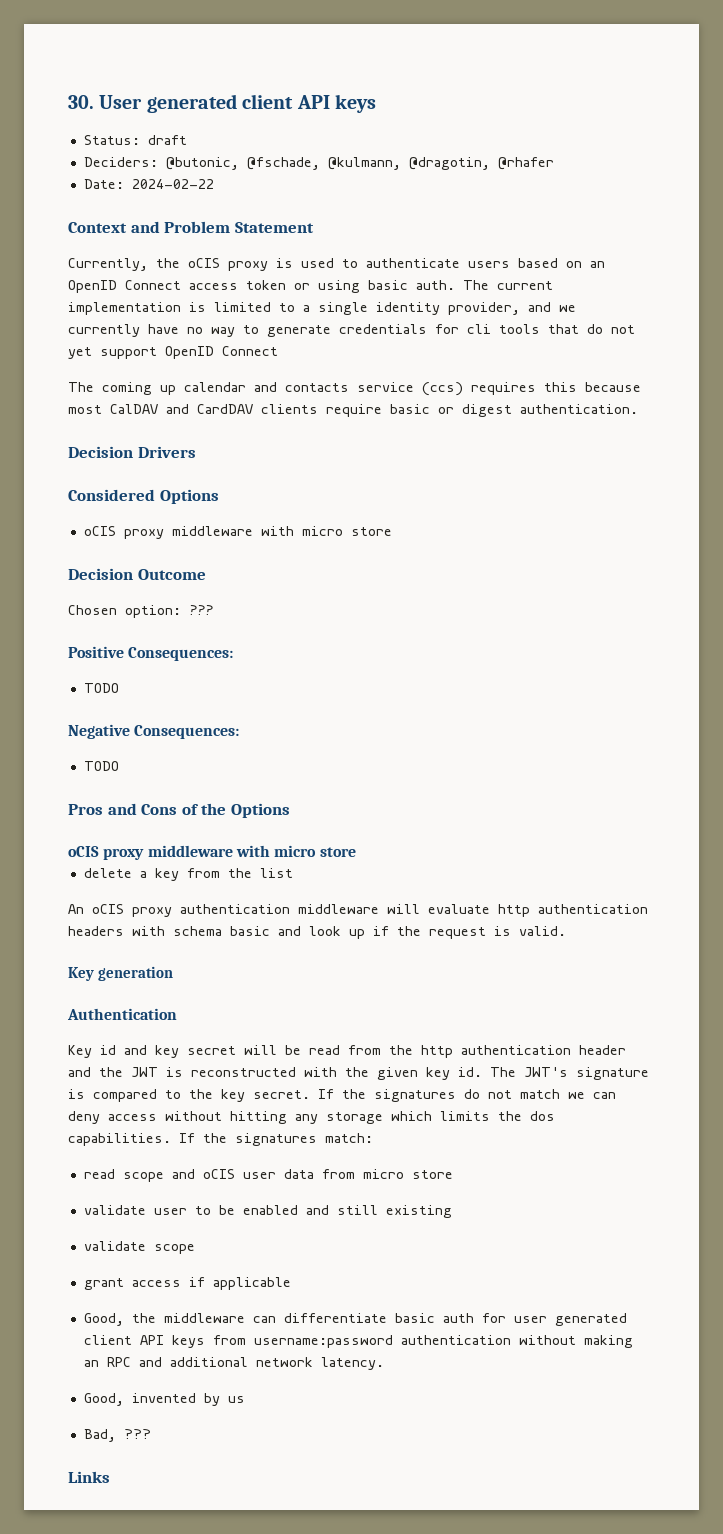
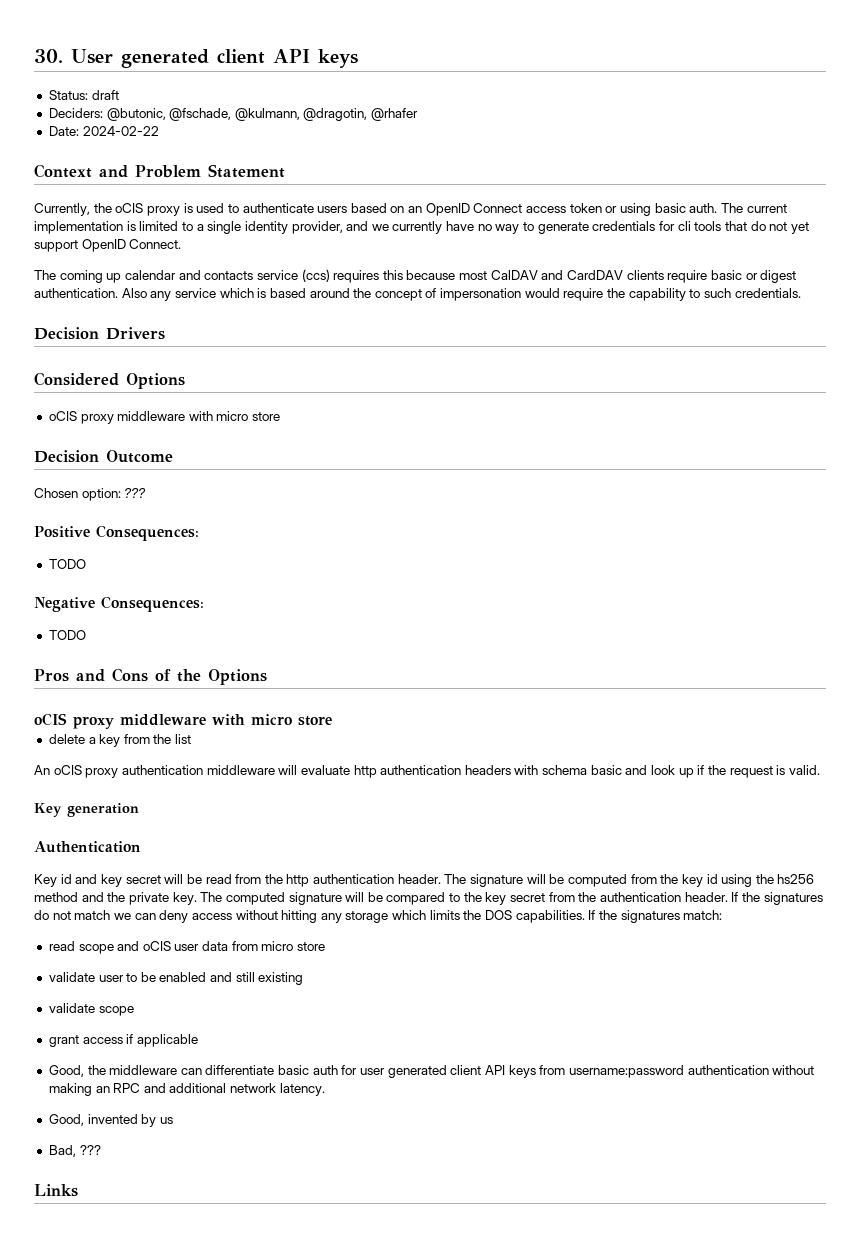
[222,346,278,356] Connect -> [129,239,182,249] Connect.
(638, 409) none -> [121,288,801,301] Also any service which is based around the concept of impersonation would require the capability to such credentials.
[579,1045,626,1055] [68,1067,649,1080] [68,1089,310,1102] header and the JWT is reconstructed with the given key id. The JWT's signature is compared to the key secret. -> [397,874,815,887] [34,892,728,905] header. The signature will be computed from the key id using the hs256 method and the private key. The computed signature will be compared to the key secret from the authentication header.
[530,1111,555,1121] dos -> [485,910,513,920] DOS

